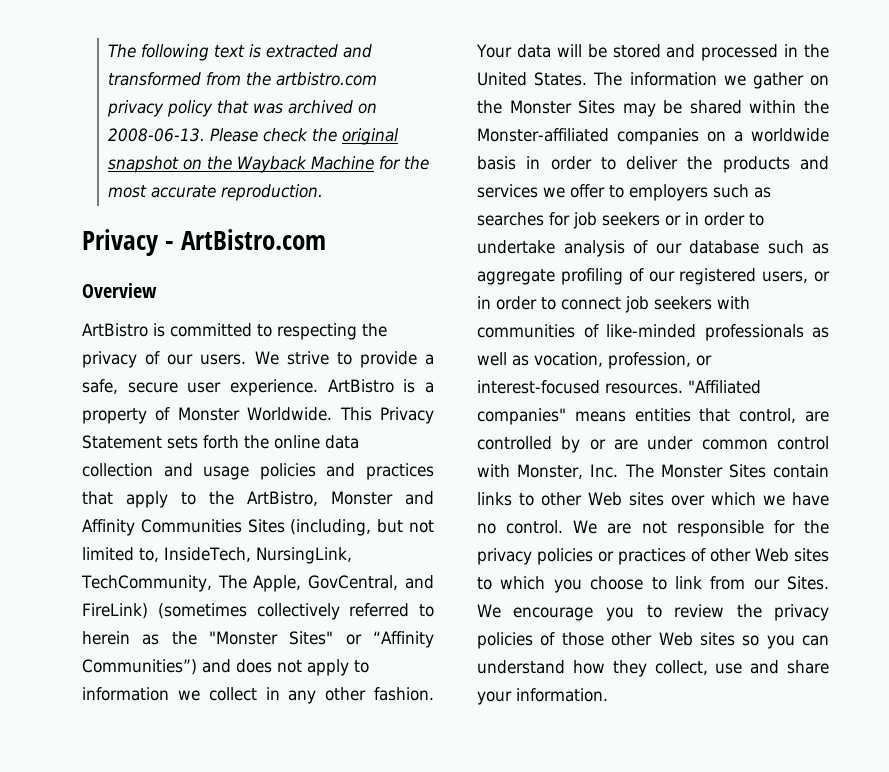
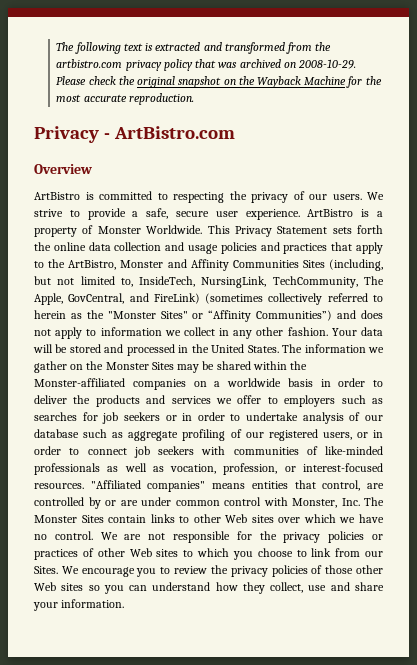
[108,128,206,142] 2008-06-13. -> [297,59,356,69] 2008-10-29.

